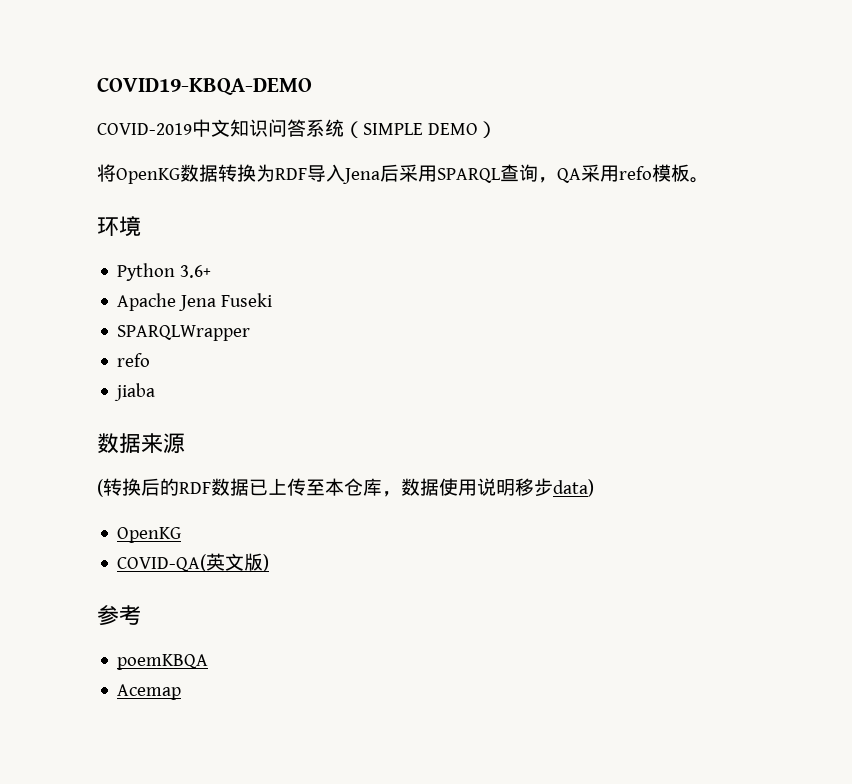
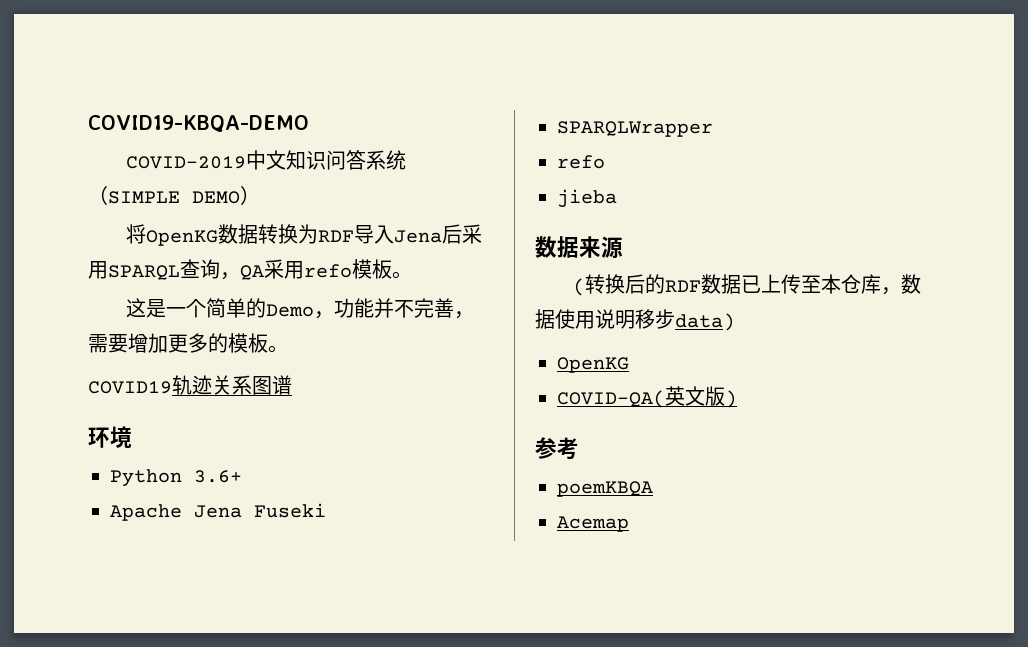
(709, 180) none -> [125,298,474,319] [88,333,288,353] [88,375,292,395] // 这是一个简单的Demo，功能并不完善，需要增加更多的模板。 // COVID19轨迹关系图谱
[114,383,156,401] jiaba -> [557,189,617,208] jieba

